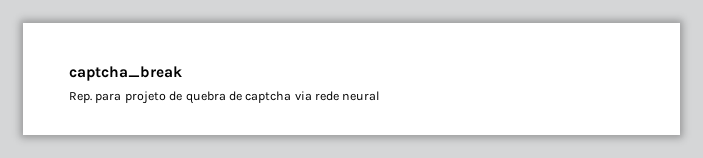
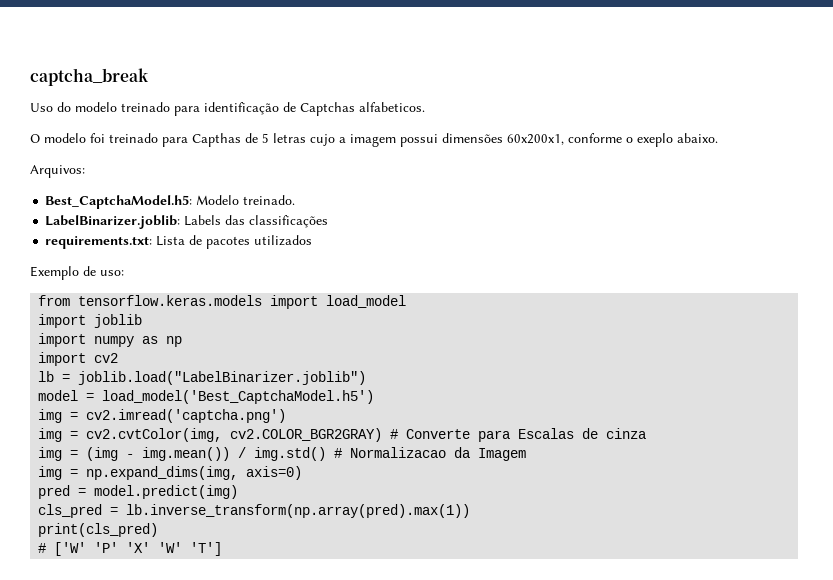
[69,91,381,104] Rep. para projeto de quebra de captcha via rede neural -> [30,102,425,116] [30,133,718,147] [30,165,85,178] [45,195,296,209] [45,215,329,229] [45,235,313,249] [30,266,124,280] [38,295,407,309] [38,314,143,328] [38,333,183,347] [38,352,119,366] [38,371,367,385] [38,390,375,404] [38,409,287,423] [38,428,647,442] [38,447,527,461] [38,466,303,480] [38,485,239,499] [38,504,471,518] [38,523,159,537] [38,542,223,556] Uso do modelo treinado para identificação de Captchas alfabeticos. // O modelo foi treinado para Capthas de 5 letras cujo a imagem possui dimensões 60x200x1, conforme o exeplo abaixo. // Arquivos: // Best_CaptchaModel.h5: Modelo treinado. // LabelBinarizer.joblib: Labels das classificações // requirements.txt: Lista de pacotes utilizados // Exemplo de uso: // from tensorflow.keras.models import load_model // import joblib // import numpy as np // import cv2 // lb = joblib.load("LabelBinarizer.joblib") // model = load_model('Best_CaptchaModel.h5') // img = cv2.imread('captcha.png') // img = cv2.cvtColor(img, cv2.COLOR_BGR2GRAY) # Converte para Escalas de cinza // img = (img - img.mean()) / img.std() # Normalizacao da Imagem // img = np.expand_dims(img, axis=0) // pred = model.predict(img) // cls_pred = lb.inverse_transform(np.array(pred).max(1)) // print(cls_pred) // # ['W' 'P' 'X' 'W' 'T']

